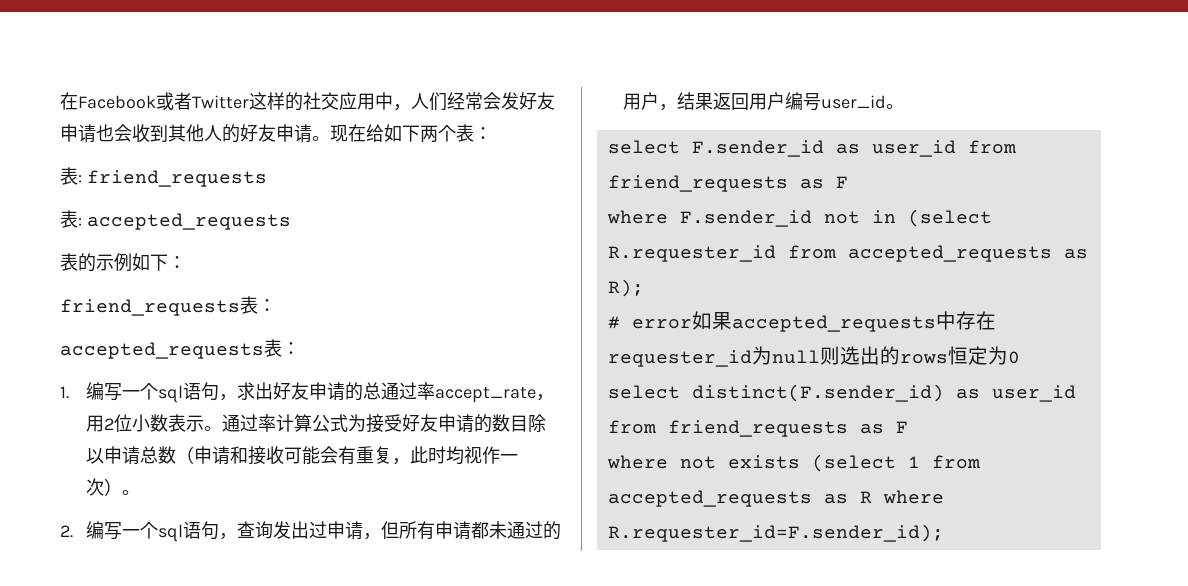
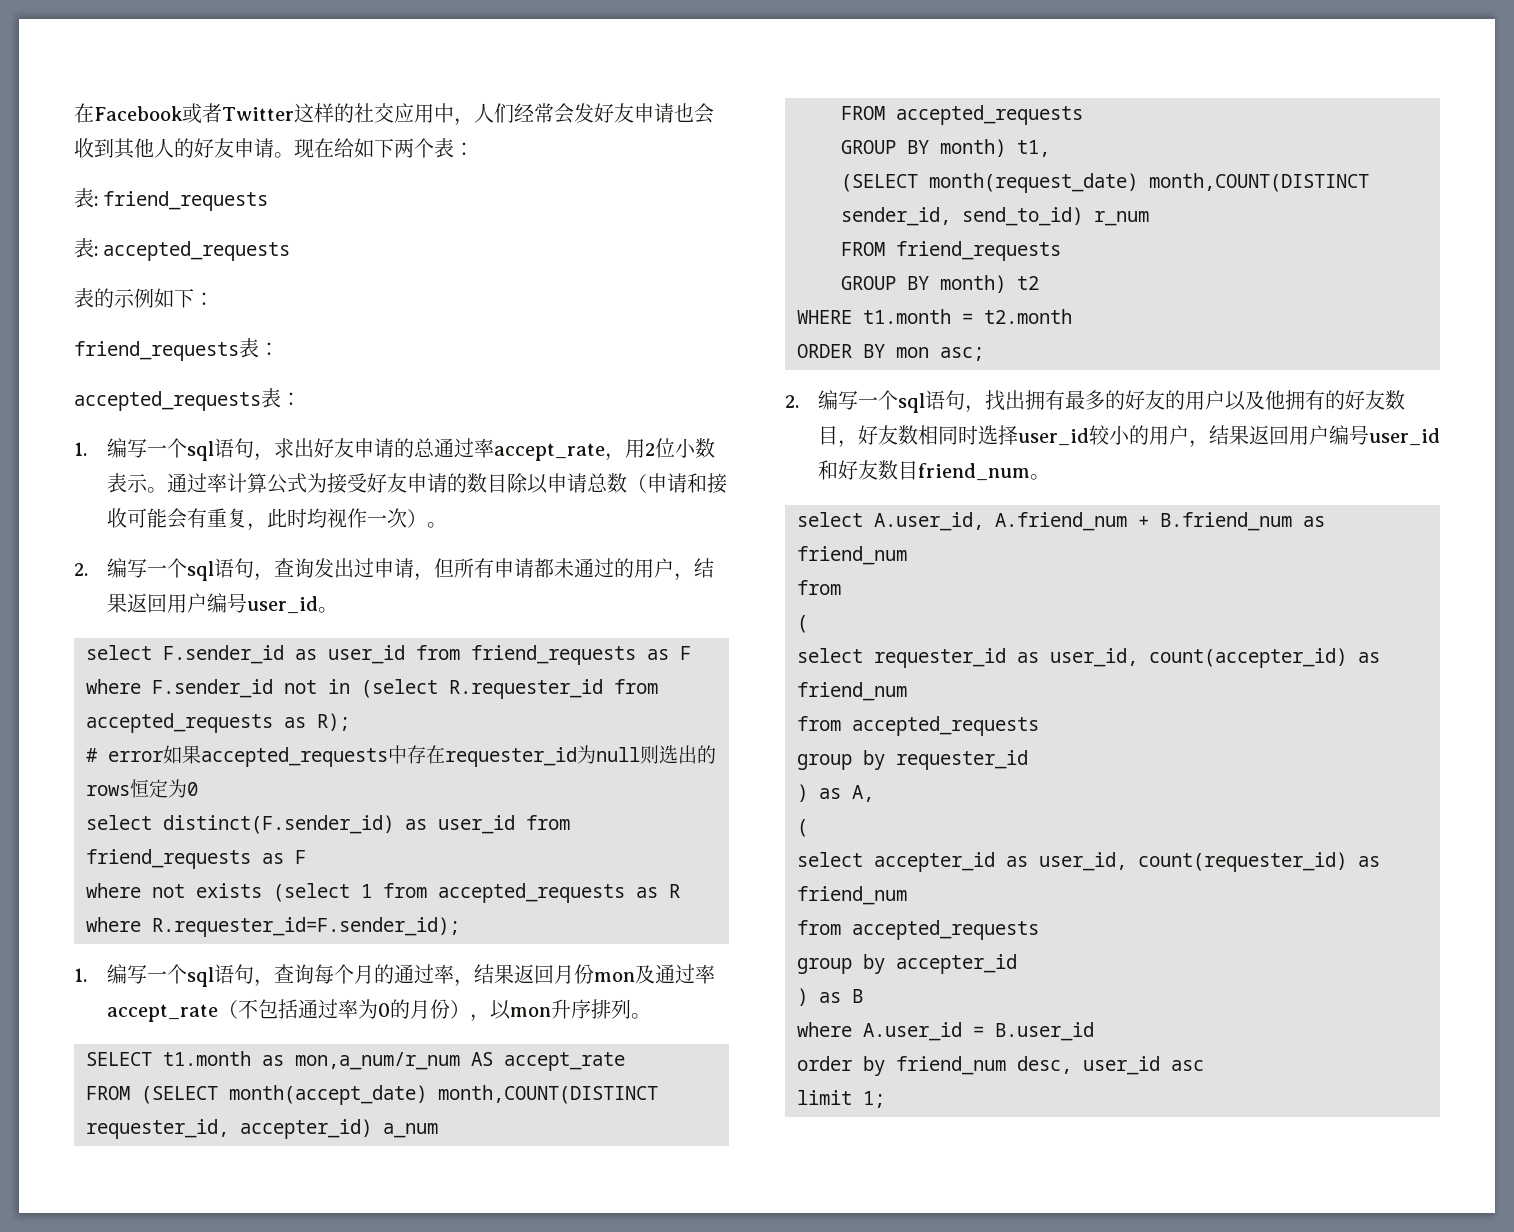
(944, 533) none -> [74,964,715,987] [106,999,651,1022] [86,1051,625,1071] [86,1085,658,1105] [86,1119,438,1139] [841,105,1083,125] [841,139,1050,157] [841,173,1369,193] [841,207,1149,226] [841,241,1061,261] [841,275,1039,293] [797,309,1072,324] [797,344,984,361] [785,390,1405,413] [817,425,1440,448] [817,460,1050,481] [797,512,1325,531] [797,546,907,565] [797,580,841,595] [797,615,808,633] [797,648,1380,668] [797,682,907,701] [797,716,1039,736] [797,750,1028,770] [797,784,874,802] [797,819,808,837] [797,852,1380,872] [797,886,907,905] [797,920,1039,940] [797,954,1017,974] [797,988,863,1006] [797,1022,1094,1041] [797,1056,1204,1076] [797,1090,885,1108] // 1.编写一个sql语句，查询每个月的通过率，结果返回月份mon及通过率accept_rate（不包括通过率为0的月份），以mon升序排列。 // SELECT t1.month as mon,a_num/r_num AS accept_rate // FROM (SELECT month(accept_date) month,COUNT(DISTINCT requester_id, accepter_id) a_num // FROM accepted_requests // GROUP BY month) t1, // (SELECT month(request_date) month,COUNT(DISTINCT sender_id, send_to_id) r_num // FROM friend_requests // GROUP BY month) t2 // WHERE t1.month = t2.month // ORDER BY mon asc; // 2.编写一个sql语句，找出拥有最多的好友的用户以及他拥有的好友数目，好友数相同时选择user_id较小的用户，结果返回用户编号user_id和好友数目friend_num。 // select A.user_id, A.friend_num + B.friend_num as friend_num // from // ( // select requester_id as user_id, count(accepter_id) as friend_num // from accepted_requests // group by requester_id // ) as A, // ( // select accepter_id as user_id, count(requester_id) as friend_num // from accepted_requests // group by accepter_id // ) as B // where A.user_id = B.user_id // order by friend_num desc, user_id asc // limit 1;

